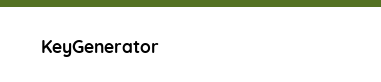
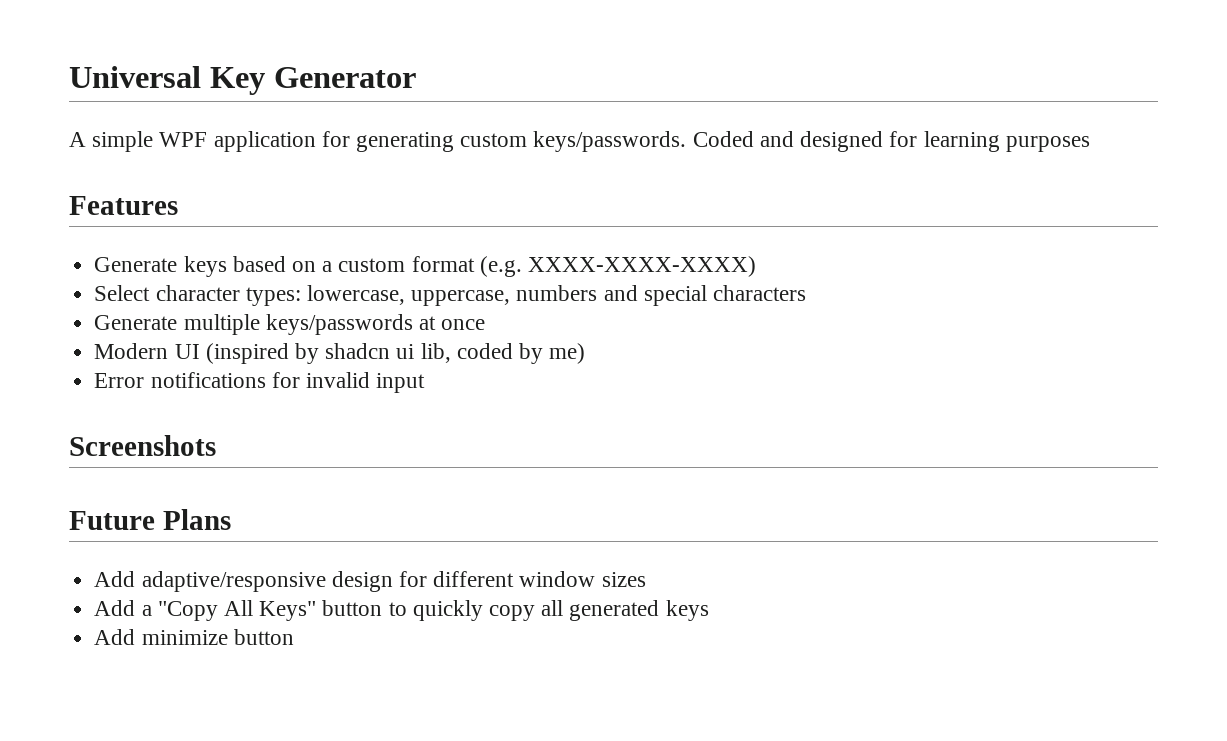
[41,40,159,57] KeyGenerator -> [69,66,416,95] [69,131,1090,152] [69,196,178,215] [94,256,756,277] [94,285,806,306] [94,314,486,335] [94,343,586,364] [94,372,426,393] [69,435,216,456] [69,509,231,530] [94,571,646,592] [94,600,709,621] [94,629,294,645] Universal Key Generator // A simple WPF application for generating custom keys/passwords. Coded and designed for learning purposes // Features // Generate keys based on a custom format (e.g. XXXX-XXXX-XXXX) // Select character types: lowercase, uppercase, numbers and special characters // Generate multiple keys/passwords at once // Modern UI (inspired by shadcn ui lib, coded by me) // Error notifications for invalid input // Screenshots // Future Plans // Add adaptive/responsive design for different window sizes // Add a "Copy All Keys" button to quickly copy all generated keys // Add minimize button

